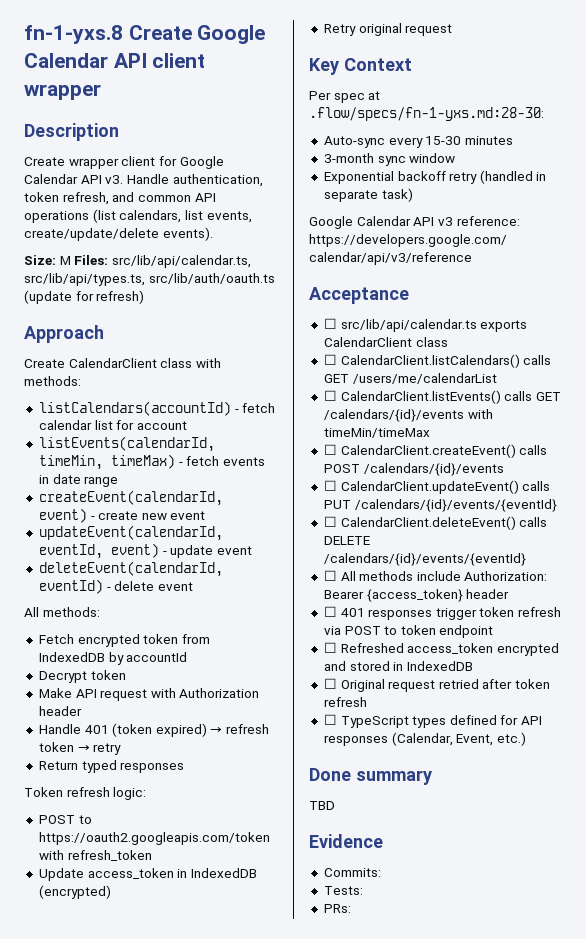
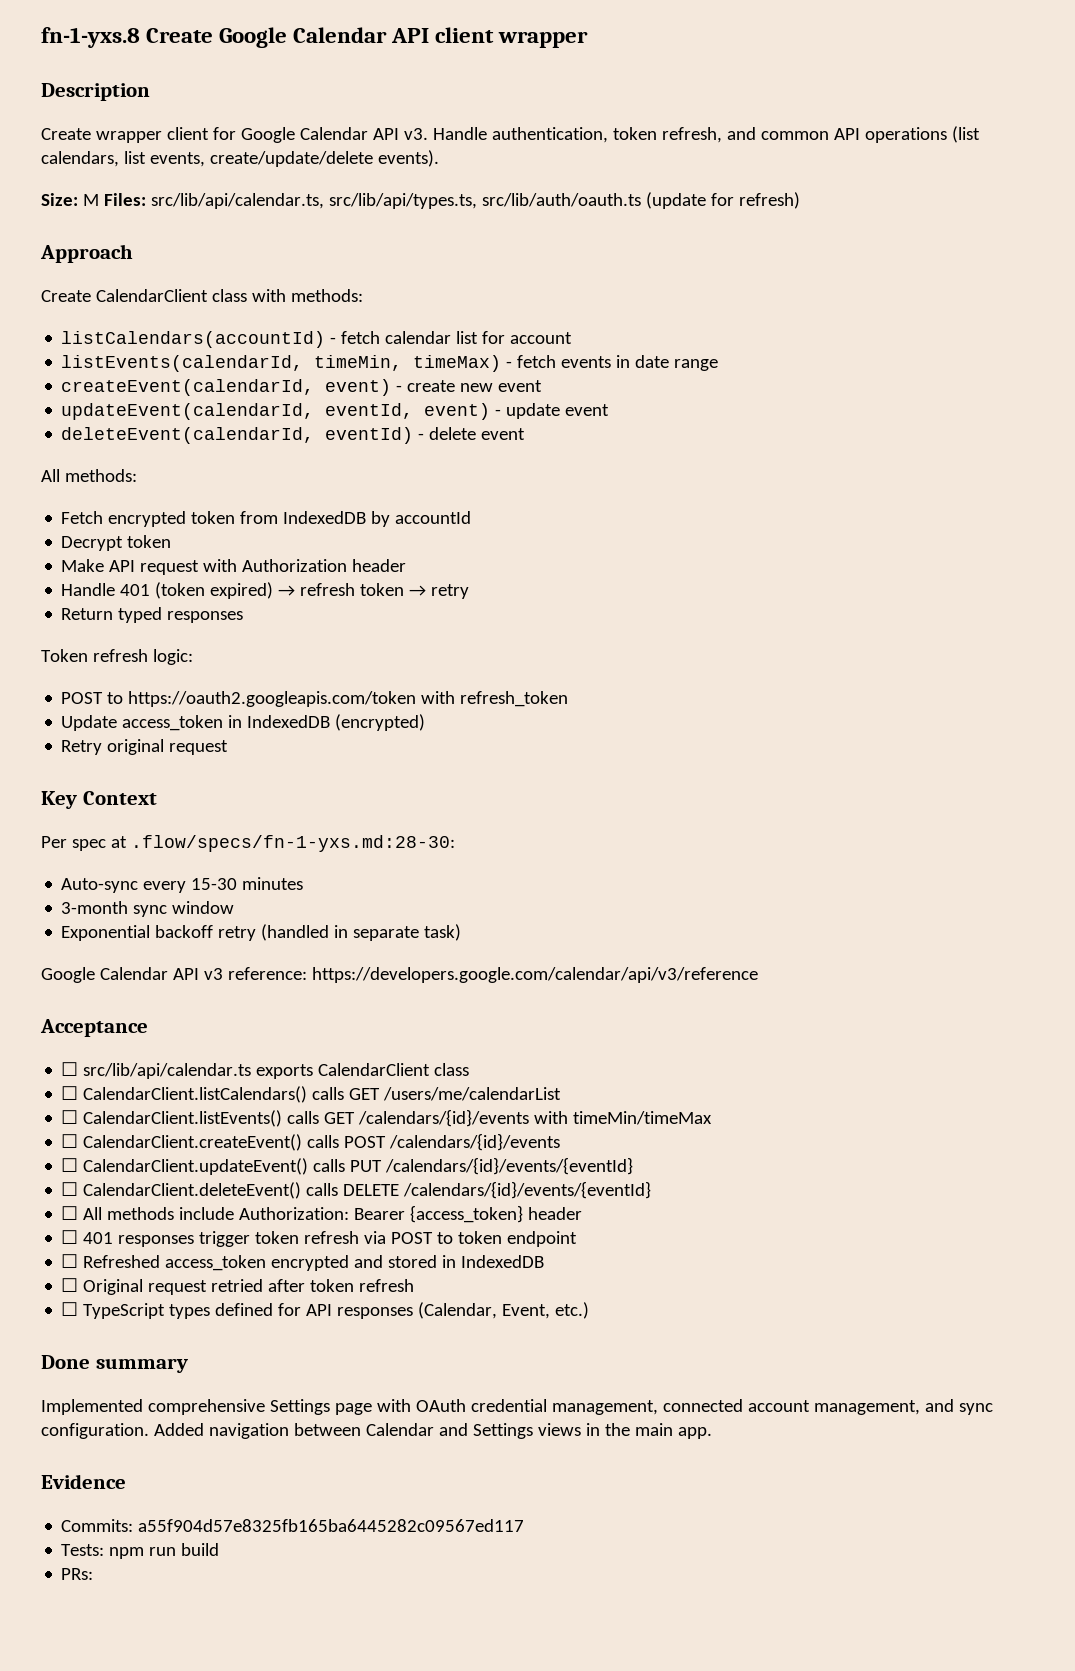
[309,801,335,810] TBD -> [41,1399,993,1415] [41,1423,712,1439] Implemented comprehensive Settings page with OAuth credential management, connected account management, and sync configuration. Added navigation between Calendar and Settings views in the main app.
(381, 872) none -> [138,1519,525,1532] a55f904d57e8325fb165ba6445282c09567ed117
(363, 890) none -> [109,1543,220,1559] npm run build

